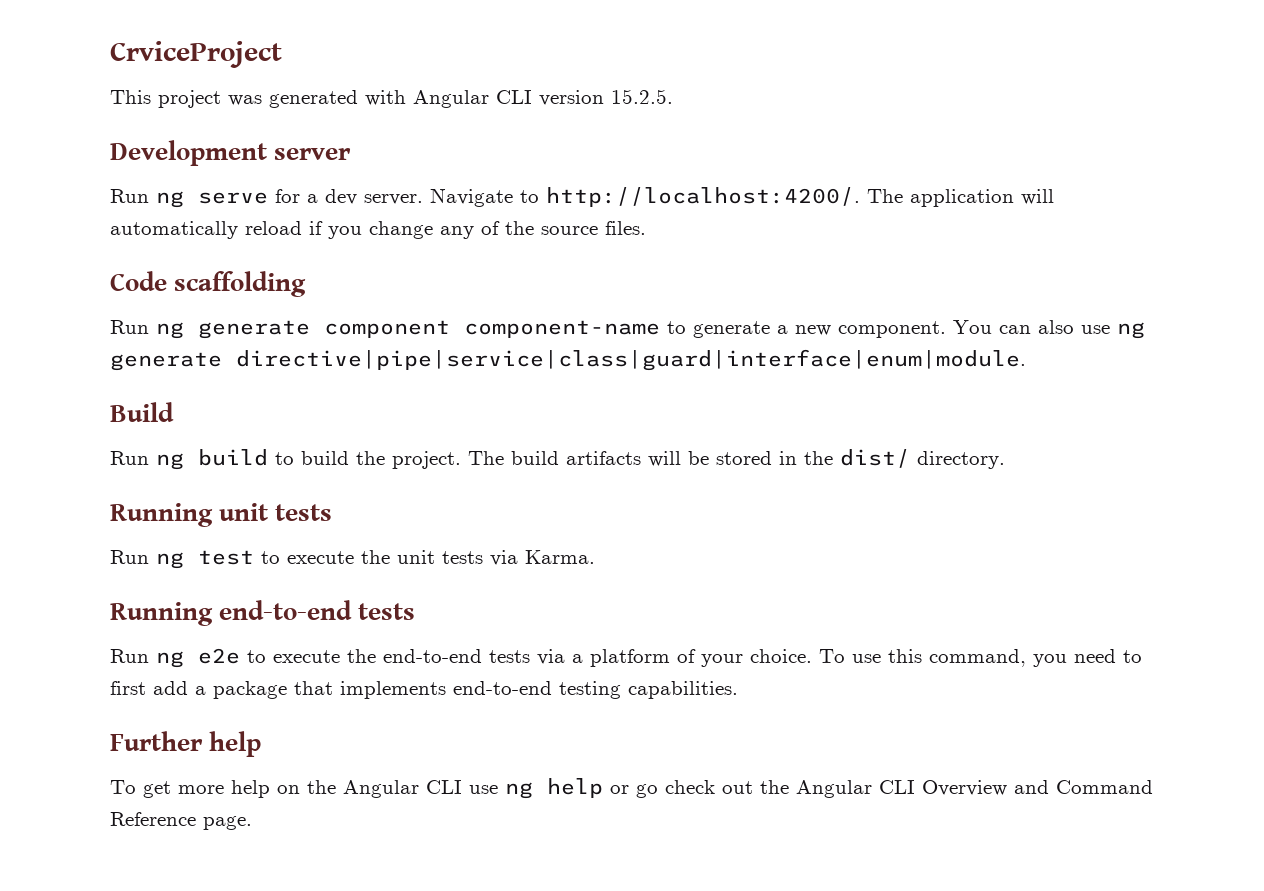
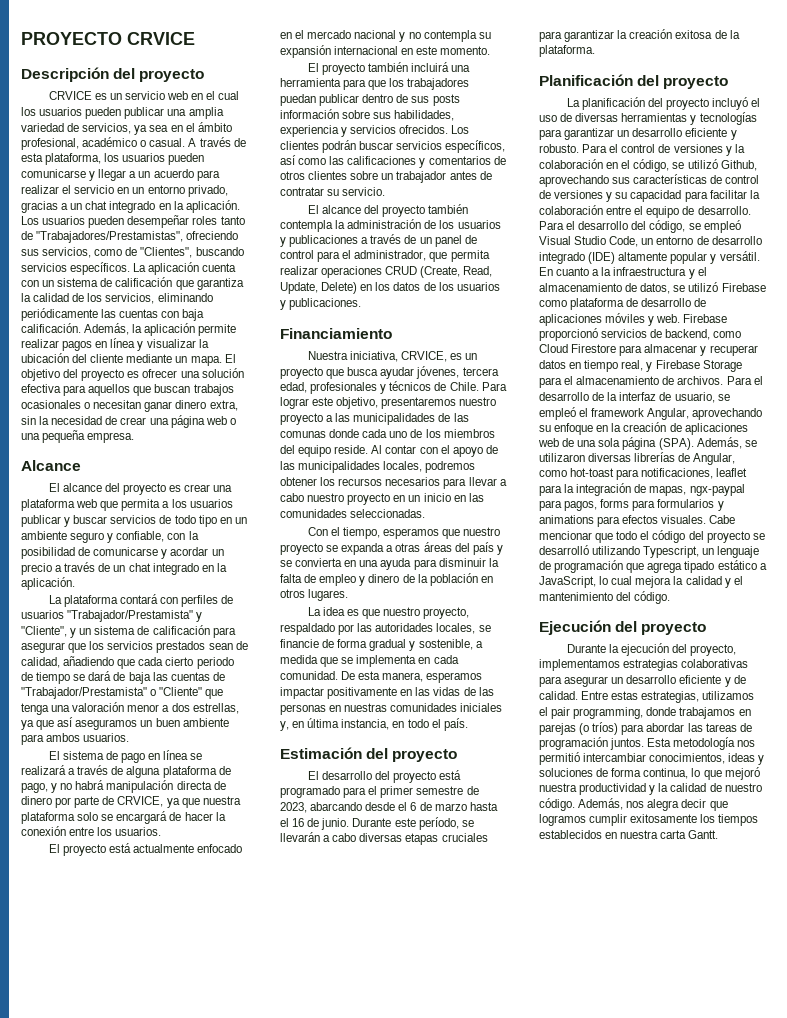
[110,41,282,68] [110,89,673,108] [110,140,352,166] [110,187,1054,208] [110,221,646,239] [110,271,307,297] [110,320,1145,339] [110,349,1026,371] [110,402,174,422] [110,449,1005,470] [110,503,333,527] [110,550,595,569] [110,600,416,626] [110,648,1142,668] [110,681,738,699] [110,731,262,757] [110,778,1153,799] [110,812,252,830] CrviceProject // This project was generated with Angular CLI version 15.2.5. // Development server // Run ng serve for a dev server. Navigate to http://localhost:4200/. The application will automatically reload if you change any of the source files. // Code scaffolding // Run ng generate component component-name to generate a new component. You can also use ng generate directive|pipe|service|class|guard|interface|enum|module. // Build // Run ng build to build the project. The build artifacts will be stored in the dist/ directory. // Running unit tests // Run ng test to execute the unit tests via Karma. // Running end-to-end tests // Run ng e2e to execute the end-to-end tests via a platform of your choice. To use this command, you need to first add a package that implements end-to-end testing capabilities. // Further help // To get more help on the Angular CLI use ng help or go check out the Angular CLI Overview and Command Reference page. -> [21,32,195,45] [21,67,205,82] [48,91,240,100] [21,107,224,119] [21,122,232,135] [21,137,246,150] [21,153,205,165] [21,169,220,181] [21,185,228,197] [21,200,240,213] [21,215,245,228] [21,231,239,243] [21,247,244,258] [21,262,237,275] [21,277,244,290] [21,293,213,304] [21,308,205,321] [21,323,237,336] [21,338,209,351] [21,353,236,366] [21,368,244,381] [21,384,234,396] [21,400,238,412] [21,415,236,428] [21,430,135,443] [21,460,81,471] [48,483,233,495] [21,499,233,511] [21,515,247,527] [21,531,199,543] [21,547,224,559] [21,562,227,575] [21,577,75,590] [48,594,234,607] [21,610,203,622] [21,625,236,638] [21,641,248,653] [21,656,234,669] [21,671,225,684] [21,687,224,699] [21,702,239,715] [21,717,229,730] [21,733,130,745] [48,750,203,763] [21,765,231,778] [21,780,226,793] [21,796,241,808] [21,811,226,824] [21,826,162,836] [48,843,242,856] [280,30,491,42] [280,45,491,58] [307,62,470,75] [280,78,470,90] [280,94,460,106] [280,109,455,121] [280,125,470,137] [280,140,506,153] [280,155,506,168] [280,171,492,183] [280,187,386,196] [307,204,468,217] [280,219,501,232] [280,234,477,247] [280,250,490,262] [280,266,493,278] [280,282,500,294] [280,298,362,310] [280,328,392,339] [307,351,477,362] [280,366,499,379] [280,381,507,394] [280,397,497,409] [280,413,469,425] [280,429,495,438] [280,445,498,457] [280,461,476,473] [280,477,507,489] [280,493,484,505] [280,509,426,518] [307,527,501,539] [280,542,503,555] [280,558,499,570] [280,573,493,586] [280,589,349,601] [307,607,470,619] [280,623,491,635] [280,639,483,651] [280,655,459,667] [280,671,483,683] [280,687,494,699] [280,703,503,715] [280,718,468,731] [280,747,458,762] [307,770,461,783] [280,786,479,798] [280,802,498,813] [280,817,474,830] [280,832,488,845] [539,29,740,42] [539,45,595,57] [539,74,729,89] [566,97,761,110] [539,112,757,125] [539,128,737,140] [539,144,745,156] [539,159,757,172] [539,174,760,187] [539,190,760,202] [539,205,751,218] [539,220,741,233] [539,236,762,247] [539,251,760,264] [539,267,707,279] [539,282,766,294] [539,298,707,310] [539,313,728,326] [539,328,742,341] [539,344,758,356] [539,360,742,372] [539,376,763,388] [539,392,730,403] [539,407,763,420] [539,422,748,435] [538,437,757,450] [539,452,736,465] [539,468,748,480] [539,483,745,496] [539,499,724,511] [539,515,736,527] [539,530,765,543] [539,545,760,558] [539,560,767,573] [539,576,743,588] [539,591,671,604] [539,620,707,635] [566,643,736,656] [539,659,749,671] [539,675,746,687] [539,691,755,703] [539,707,751,719] [539,722,752,735] [539,737,756,750] [539,752,765,765] [539,767,760,780] [539,783,762,795] [539,798,728,811] [539,814,759,826] [539,830,719,839] PROYECTO CRVICE // Descripción del proyecto // CRVICE es un servicio web en el cual los usuarios pueden publicar una amplia variedad de servicios, ya sea en el ámbito profesional, académico o casual. A través de esta plataforma, los usuarios pueden comunicarse y llegar a un acuerdo para realizar el servicio en un entorno privado, gracias a un chat integrado en la aplicación. Los usuarios pueden desempeñar roles tanto de "Trabajadores/Prestamistas", ofreciendo sus servicios, como de "Clientes", buscando servicios específicos. La aplicación cuenta con un sistema de calificación que garantiza la calidad de los servicios, eliminando periódicamente las cuentas con baja calificación. Además, la aplicación permite realizar pagos en línea y visualizar la ubicación del cliente mediante un mapa. El objetivo del proyecto es ofrecer una solución efectiva para aquellos que buscan trabajos ocasionales o necesitan ganar dinero extra, sin la necesidad de crear una página web o una pequeña empresa. // Alcance // El alcance del proyecto es crear una plataforma web que permita a los usuarios publicar y buscar servicios de todo tipo en un ambiente seguro y confiable, con la posibilidad de comunicarse y acordar un precio a través de un chat integrado en la aplicación. // La plataforma contará con perfiles de usuarios "Trabajador/Prestamista" y "Cliente", y un sistema de calificación para asegurar que los servicios prestados sean de calidad, añadiendo que cada cierto periodo de tiempo se dará de baja las cuentas de "Trabajador/Prestamista" o "Cliente" que tenga una valoración menor a dos estrellas, ya que así aseguramos un buen ambiente para ambos usuarios. // El sistema de pago en línea se realizará a través de alguna plataforma de pago, y no habrá manipulación directa de dinero por parte de CRVICE, ya que nuestra plataforma solo se encargará de hacer la conexión entre los usuarios. // El proyecto está actualmente enfocado en el mercado nacional y no contempla su expansión internacional en este momento. // El proyecto también incluirá una herramienta para que los trabajadores puedan publicar dentro de sus posts información sobre sus habilidades, experiencia y servicios ofrecidos. Los clientes podrán buscar servicios específicos, así como las calificaciones y comentarios de otros clientes sobre un trabajador antes de contratar su servicio. // El alcance del proyecto también contempla la administración de los usuarios y publicaciones a través de un panel de control para el administrador, que permita realizar operaciones CRUD (Create, Read, Update, Delete) en los datos de los usuarios y publicaciones. // Financiamiento // Nuestra iniciativa, CRVICE, es un proyecto que busca ayudar jóvenes, tercera edad, profesionales y técnicos de Chile. Para lograr este objetivo, presentaremos nuestro proyecto a las municipalidades de las comunas donde cada uno de los miembros del equipo reside. Al contar con el apoyo de las municipalidades locales, podremos obtener los recursos necesarios para llevar a cabo nuestro proyecto en un inicio en las comunidades seleccionadas. // Con el tiempo, esperamos que nuestro proyecto se expanda a otras áreas del país y se convierta en una ayuda para disminuir la falta de empleo y dinero de la población en otros lugares. // La idea es que nuestro proyecto, respaldado por las autoridades locales, se financie de forma gradual y sostenible, a medida que se implementa en cada comunidad. De esta manera, esperamos impactar positivamente en las vidas de las personas en nuestras comunidades iniciales y, en última instancia, en todo el país. // Estimación del proyecto // El desarrollo del proyecto está programado para el primer semestre de 2023, abarcando desde el 6 de marzo hasta el 16 de junio. Durante este período, se llevarán a cabo diversas etapas cruciales para garantizar la creación exitosa de la plataforma. // Planificación del proyecto // La planificación del proyecto incluyó el uso de diversas herramientas y tecnologías para garantizar un desarrollo eficiente y robusto. Para el control de versiones y la colaboración en el código, se utilizó Github, aprovechando sus características de control de versiones y su capacidad para facilitar la colaboración entre el equipo de desarrollo. Para el desarrollo del código, se empleó Visual Studio Code, un entorno de desarrollo integrado (IDE) altamente popular y versátil. En cuanto a la infraestructura y el almacenamiento de datos, se utilizó Firebase como plataforma de desarrollo de aplicaciones móviles y web. Firebase proporcionó servicios de backend, como Cloud Firestore para almacenar y recuperar datos en tiempo real, y Firebase Storage para el almacenamiento de archivos. Para el desarrollo de la interfaz de usuario, se empleó el framework Angular, aprovechando su enfoque en la creación de aplicaciones web de una sola página (SPA). Además, se utilizaron diversas librerías de Angular, como hot-toast para notificaciones, leaflet para la integración de mapas, ngx-paypal para pagos, forms para formularios y animations para efectos visuales. Cabe mencionar que todo el código del proyecto se desarrolló utilizando Typescript, un lenguaje de programación que agrega tipado estático a JavaScript, lo cual mejora la calidad y el mantenimiento del código. // Ejecución del proyecto // Durante la ejecución del proyecto, implementamos estrategias colaborativas para asegurar un desarrollo eficiente y de calidad. Entre estas estrategias, utilizamos el pair programming, donde trabajamos en parejas (o tríos) para abordar las tareas de programación juntos. Esta metodología nos permitió intercambiar conocimientos, ideas y soluciones de forma continua, lo que mejoró nuestra productividad y la calidad de nuestro código. Además, nos alegra decir que logramos cumplir exitosamente los tiempos establecidos en nuestra carta Gantt.

